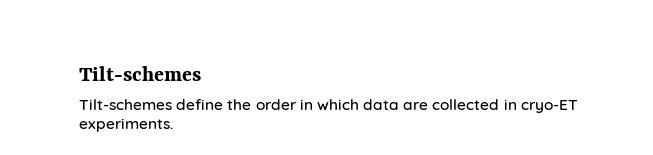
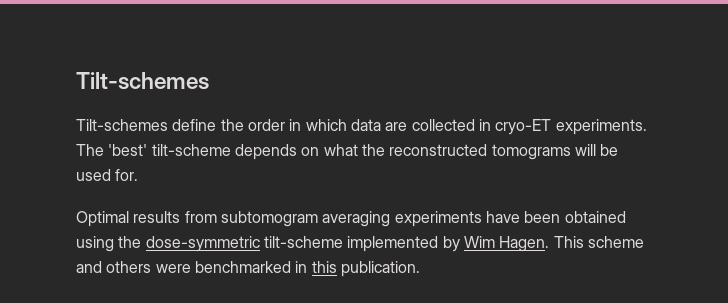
(173, 125) none -> [76,144,619,160] [76,169,139,181] [76,211,626,227] [76,236,644,252] [76,261,420,277] The 'best' tilt-scheme depends on what the reconstructed tomograms will be used for. // Optimal results from subtomogram averaging experiments have been obtained using the dose-symmetric tilt-scheme implemented by Wim Hagen. This scheme and others were benchmarked in this publication.

